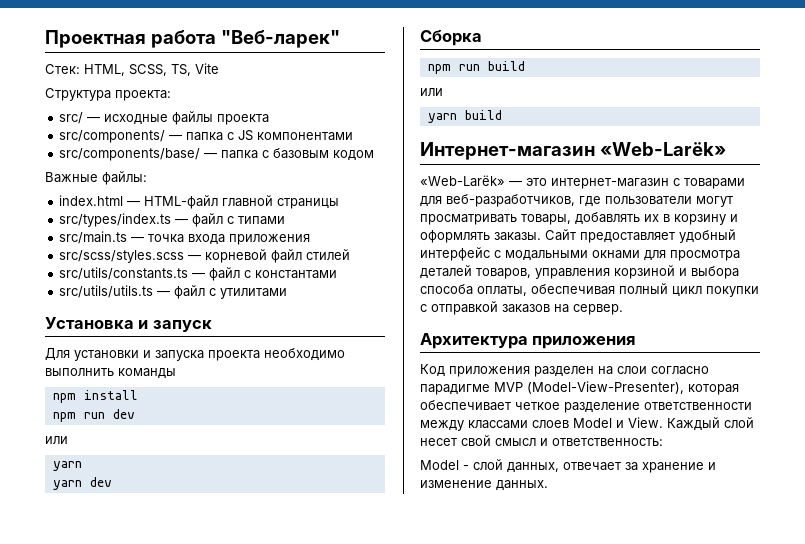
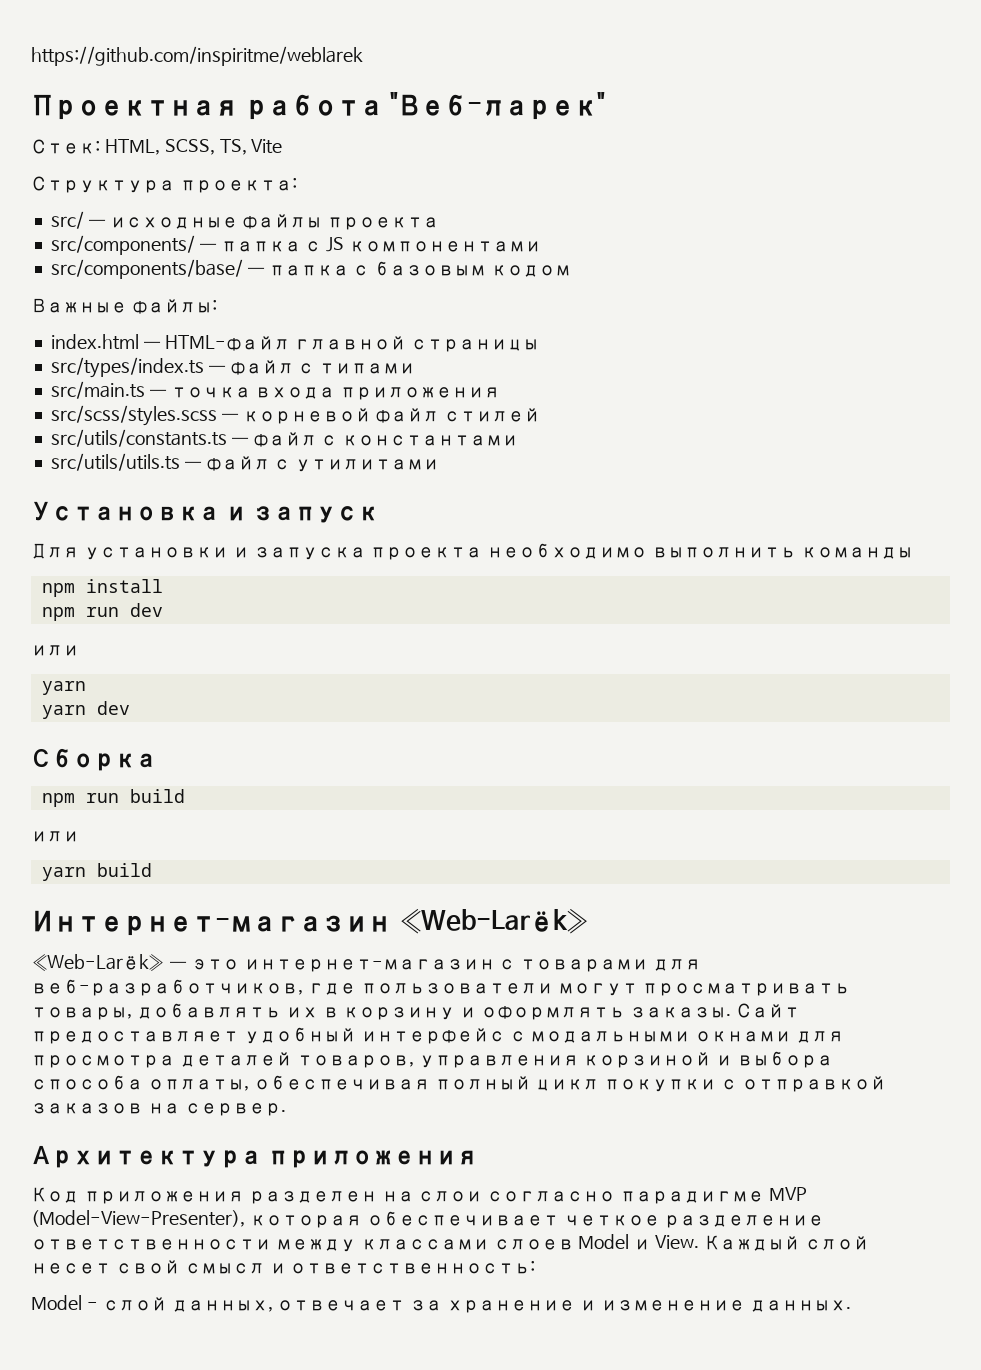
(45, 39) none -> [31,46,363,66] https://github.com/inspiritme/weblarek //

